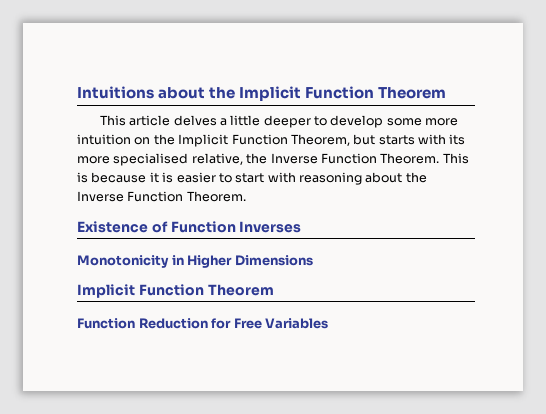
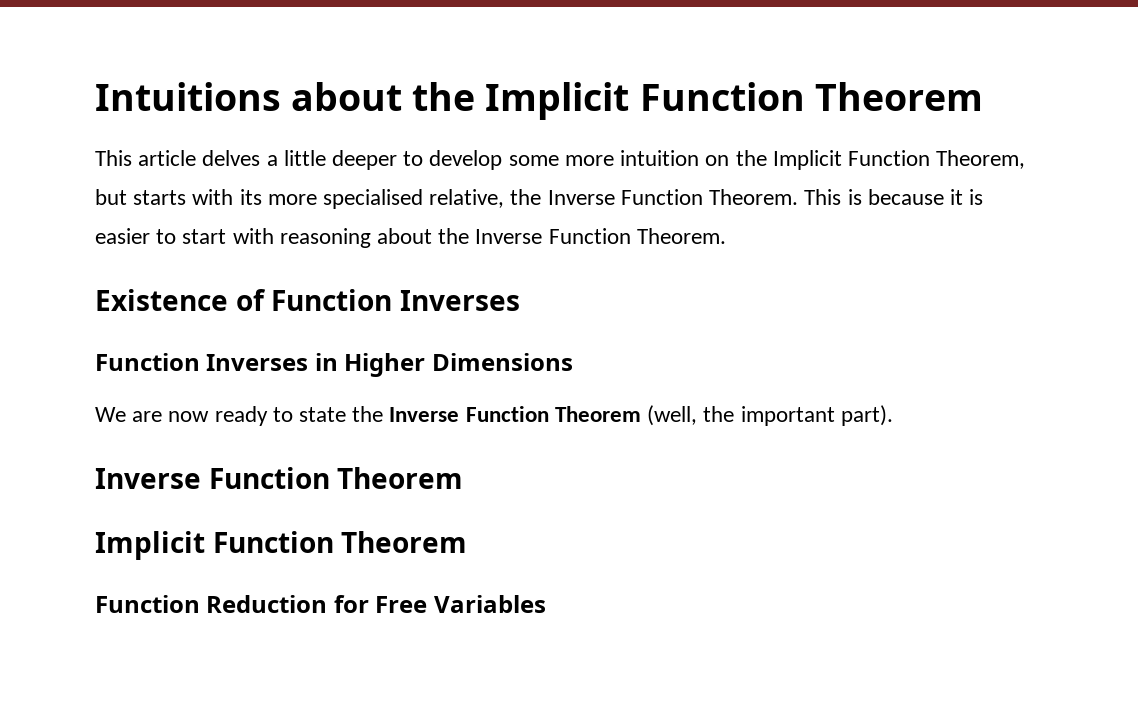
[77,255,169,268] Monotonicity -> [95,353,309,371] Function Inverses
(313, 260) none -> [95,405,893,426] [95,467,464,489] // We are now ready to state the Inverse Function Theorem (well, the important part). // Inverse Function Theorem

